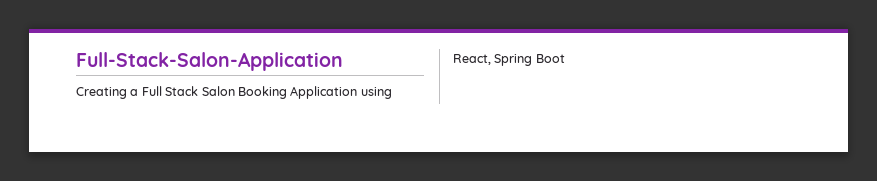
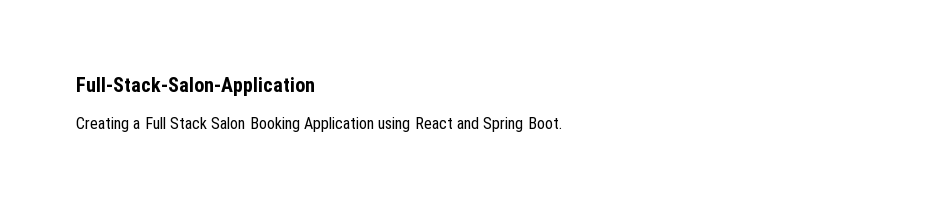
[453,54,565,66] React, Spring Boot -> [414,117,562,132] React and Spring Boot.

